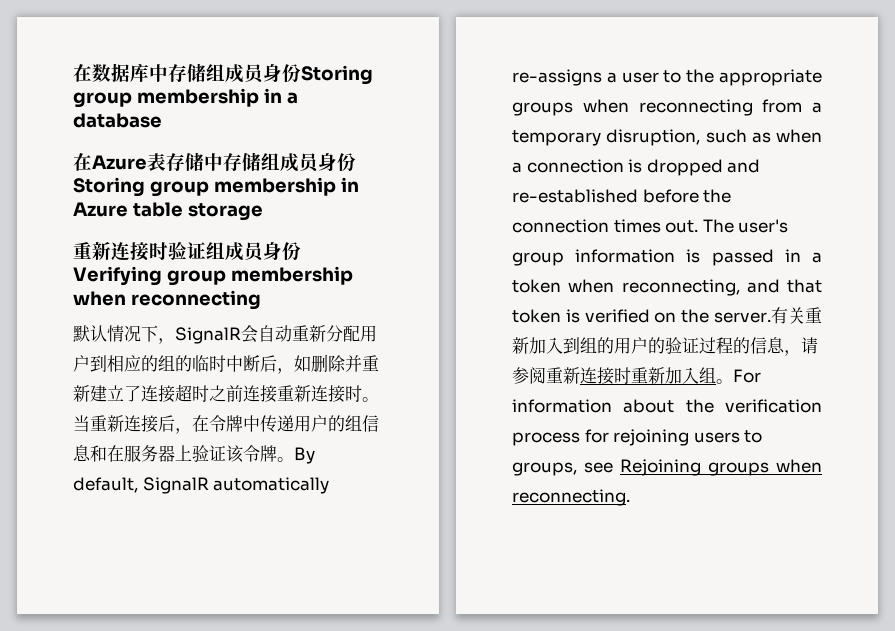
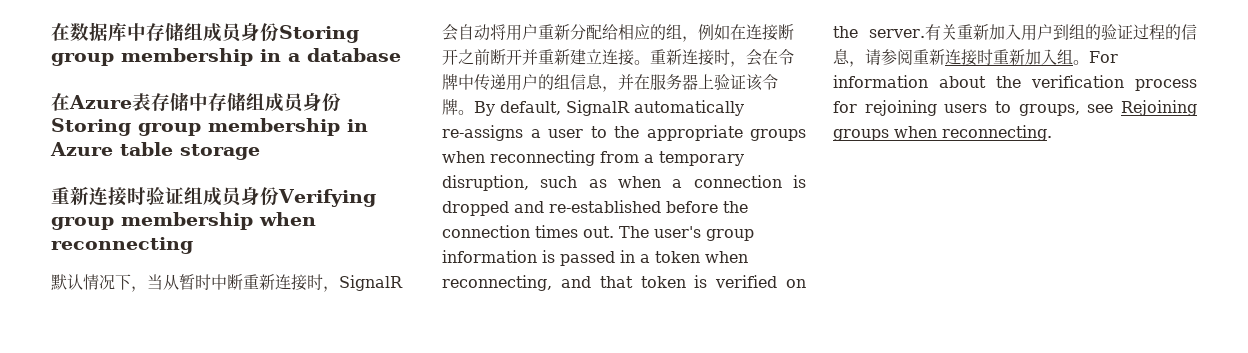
(175, 341) none -> [147,274,339,292] 当从暂时中断重新连接时，
(292, 333) none -> [490,24,538,41] 将用户
[360,325,377,342] [73,355,107,372] 用户到 -> [602,24,618,40] 给
[175,354,379,374] [73,384,379,403] [73,415,192,434] 的临时中断后，如删除并重新建立了连接超时之前连接重新连接时。当重新连接后， -> [682,24,794,42] [442,49,762,67] ，例如在连接断开之前断开并重新建立连接。重新连接时，会
[90,445,107,462] 和 -> [602,74,634,92] ，并
[563,337,648,354] 到组的用户 -> [1021,24,1085,41] 用户到组

